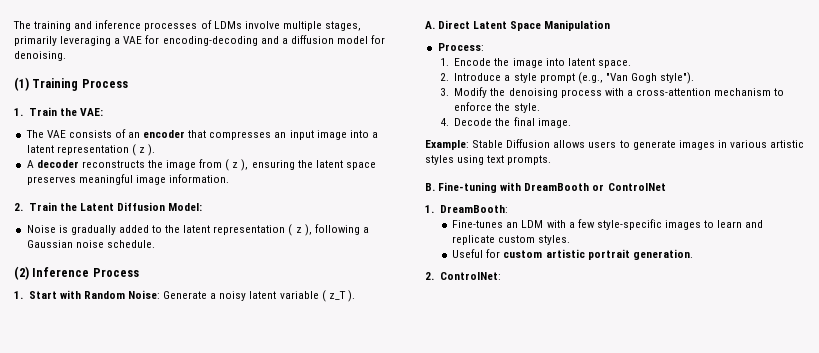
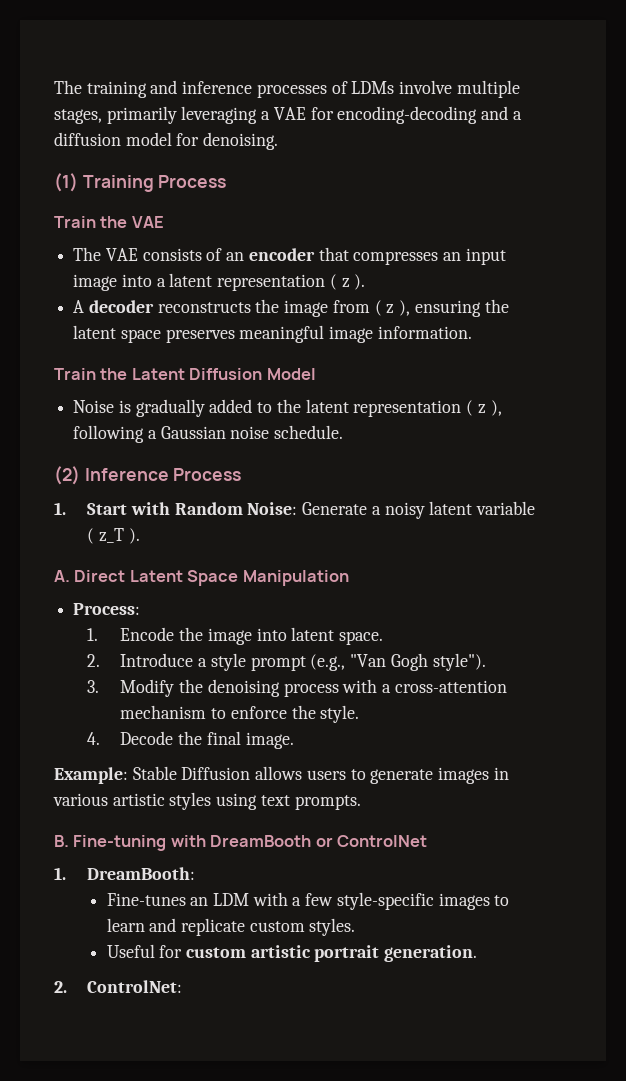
[14,107,103,116] 1. Train the VAE: -> [54,216,164,228] Train the VAE
[14,203,23,211] 2. -> (472, 332) none
[168,203,203,211] Model: -> [266,368,316,380] Model

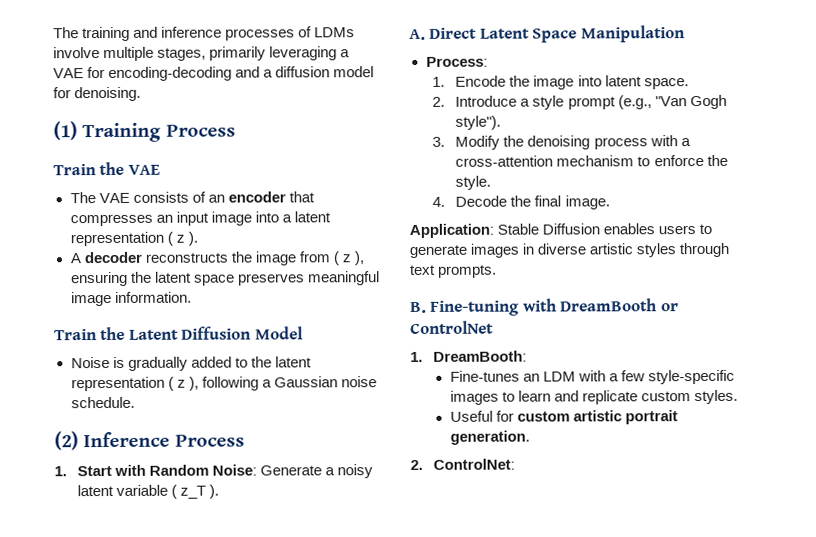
[54,767,128,784] Example: -> [409,223,494,238] Application:
[255,766,303,780] allows -> [603,223,656,235] enables
[53,793,108,806] various -> [537,243,587,255] diverse
[216,793,258,810] using -> [679,242,730,258] through

